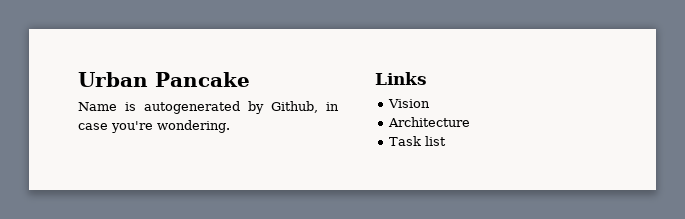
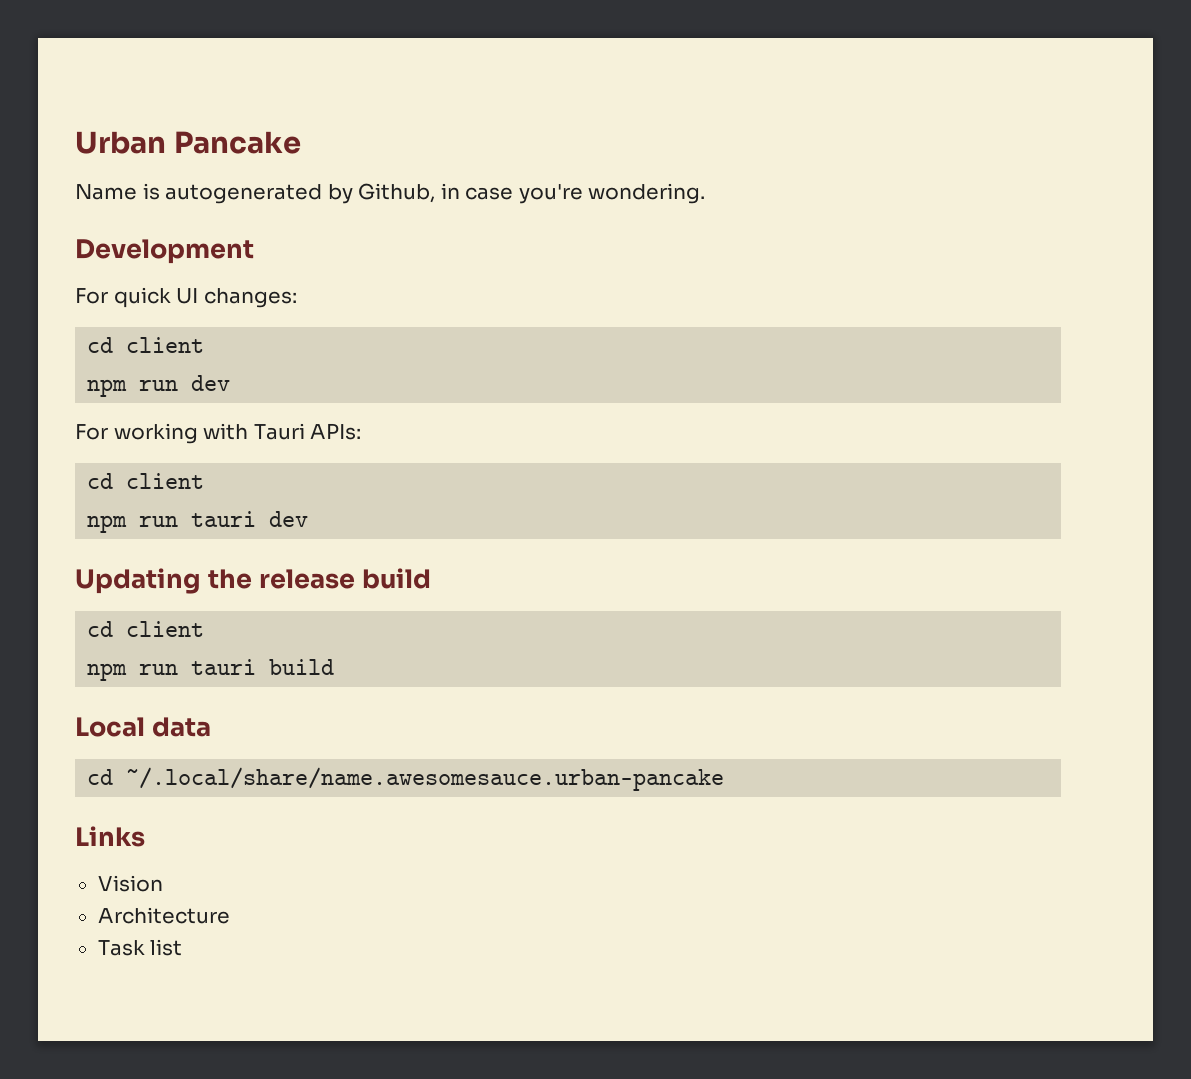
(230, 126) none -> [75,239,254,264] [75,287,297,308] [87,337,205,353] [87,375,231,397] [75,423,362,444] [87,473,205,489] [87,511,309,533] [75,568,431,594] [87,621,205,637] [87,659,335,681] [75,717,211,737] [87,767,725,791] // Development // For quick UI changes: // cd client // npm run dev // For working with Tauri APIs: // cd client // npm run tauri dev // Updating the release build // cd client // npm run tauri build // Local data // cd ~/.local/share/name.awesomesauce.urban-pancake

